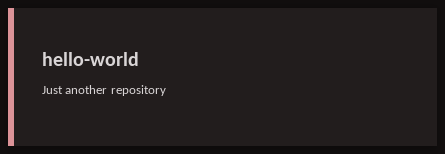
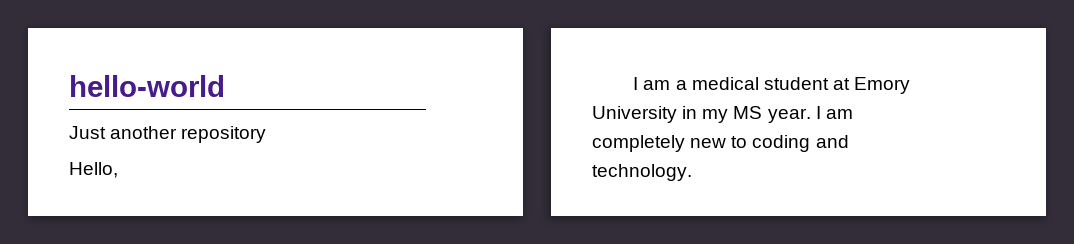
(166, 90) none -> [69,162,118,178] [633,77,911,94] [592,106,853,123] [592,135,849,152] [592,164,692,181] // Hello, // I am a medical student at Emory University in my MS year. I am completely new to coding and technology.

